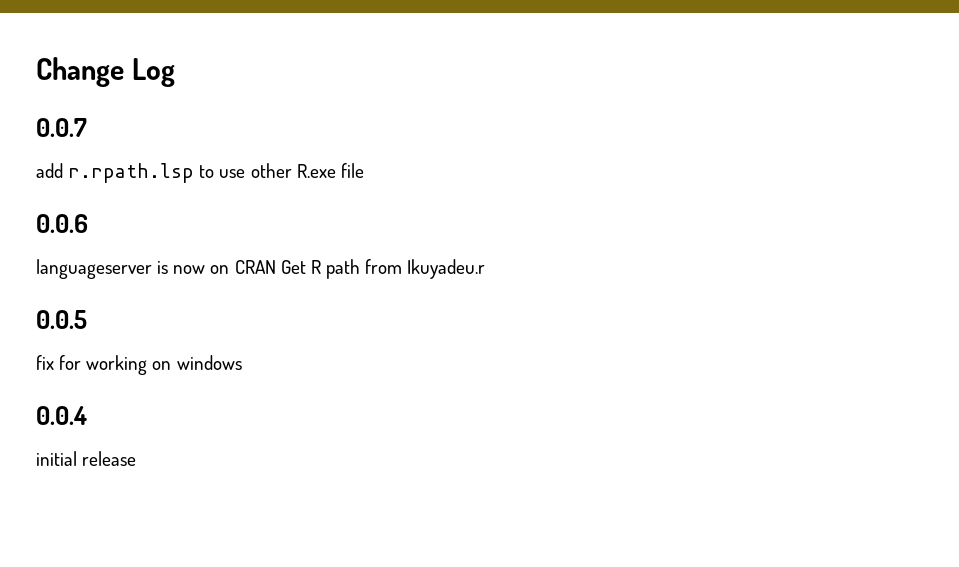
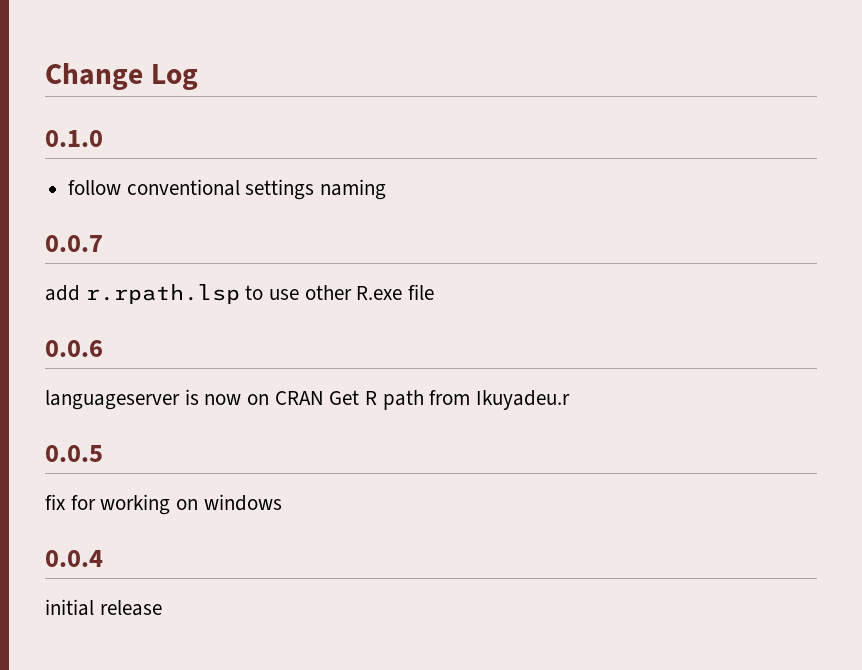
(175, 72) none -> [45,130,103,147] [68,179,387,200] // 0.1.0 // follow conventional settings naming

